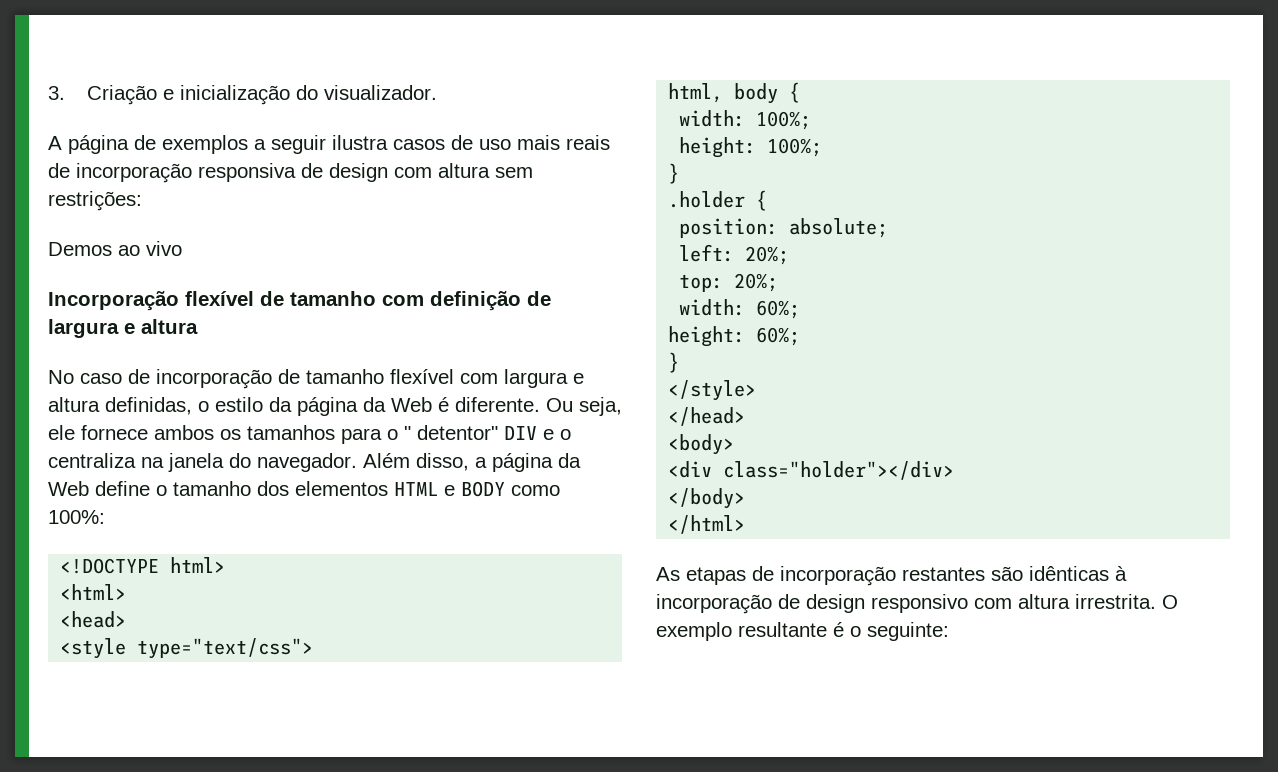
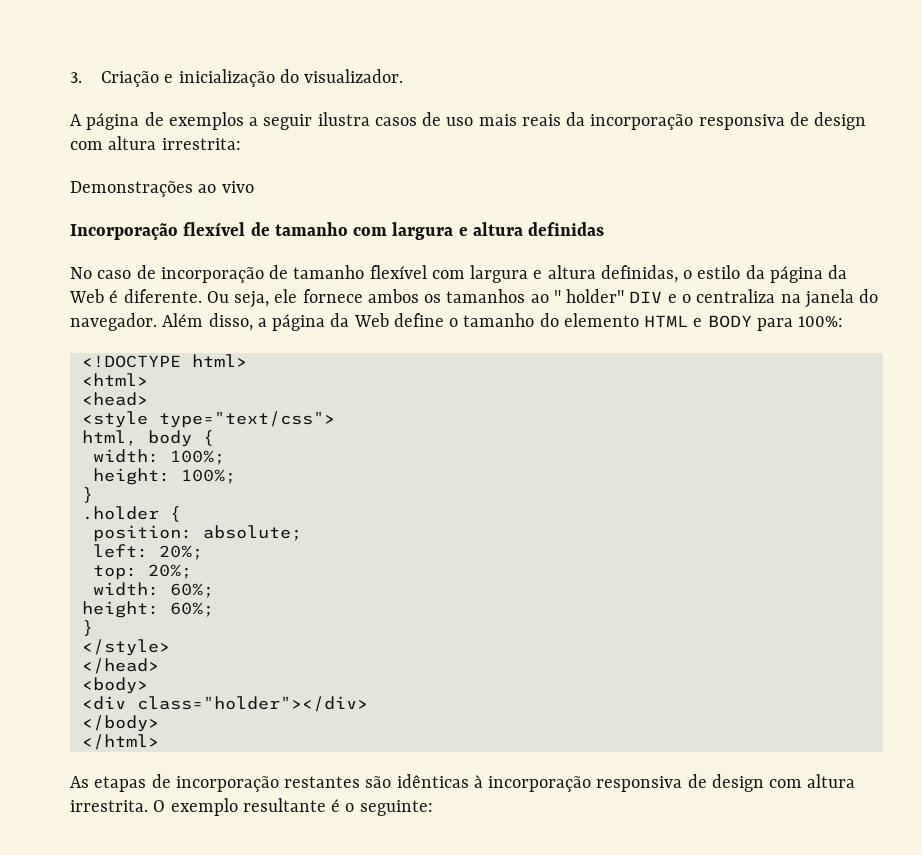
[48,163,533,183] [48,191,142,211] [48,242,112,256] de incorporação responsiva de design com altura sem restrições: // Demos -> [566,112,867,130] [70,136,241,150] [70,181,193,197] da incorporação responsiva de design com altura irrestrita: // Demonstrações
[430,291,551,311] [48,319,198,338] definição de largura e altura -> [392,222,605,240] largura e altura definidas
[341,425,498,444] para o " detentor" -> [530,289,625,303] ao " holder"
[257,481,388,496] dos elementos -> [539,313,639,327] do elemento
[511,485,560,496] como -> [756,318,793,331] para
[778,594,968,613] de design responsivo -> [596,774,764,792] responsiva de design

